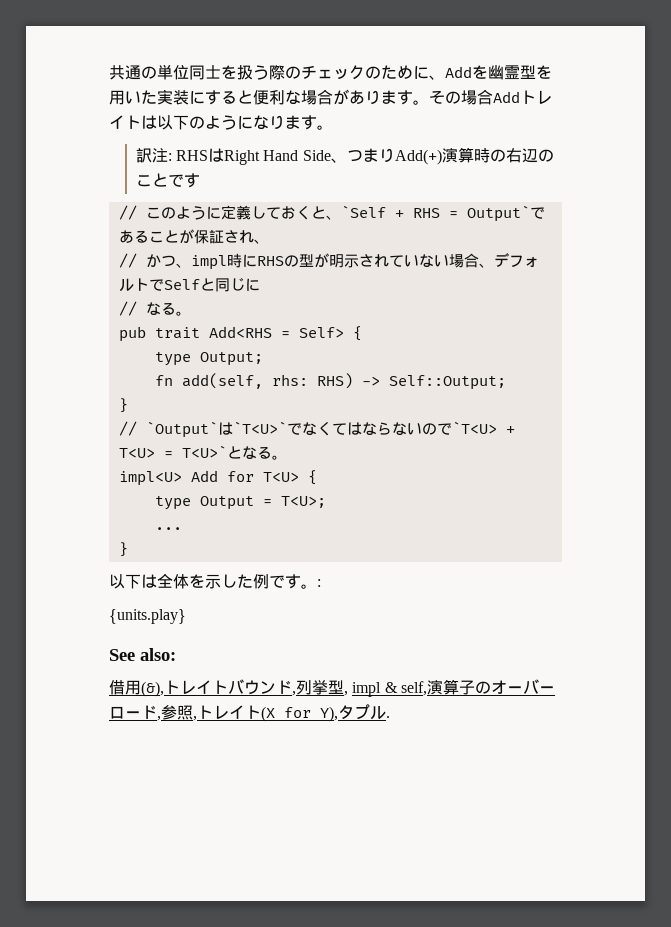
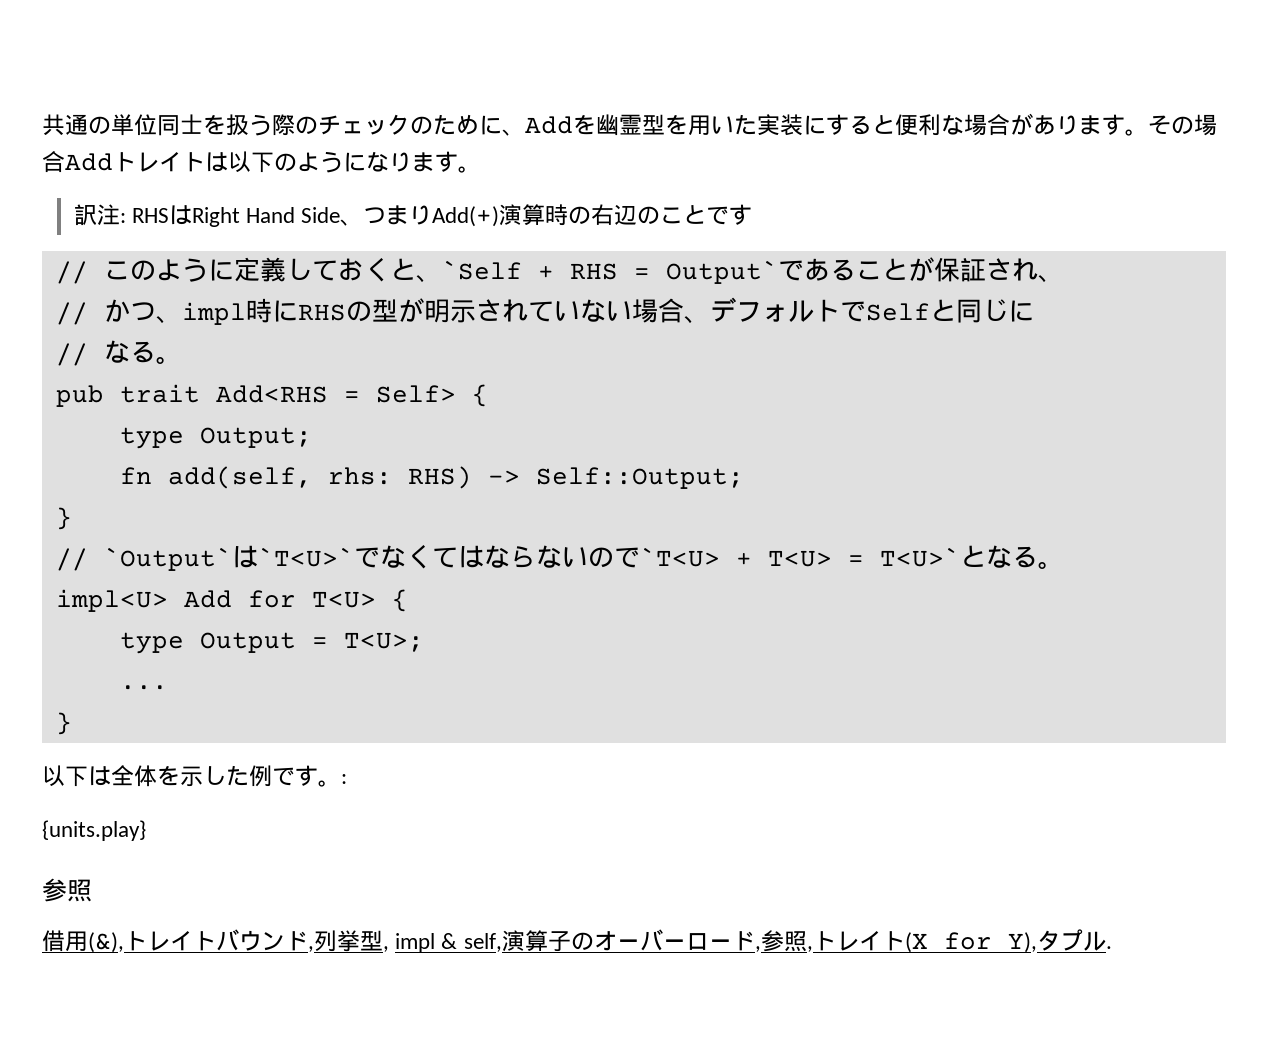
[109,648,176,661] See also: -> [42,878,92,902] 参照

